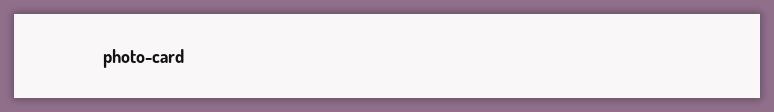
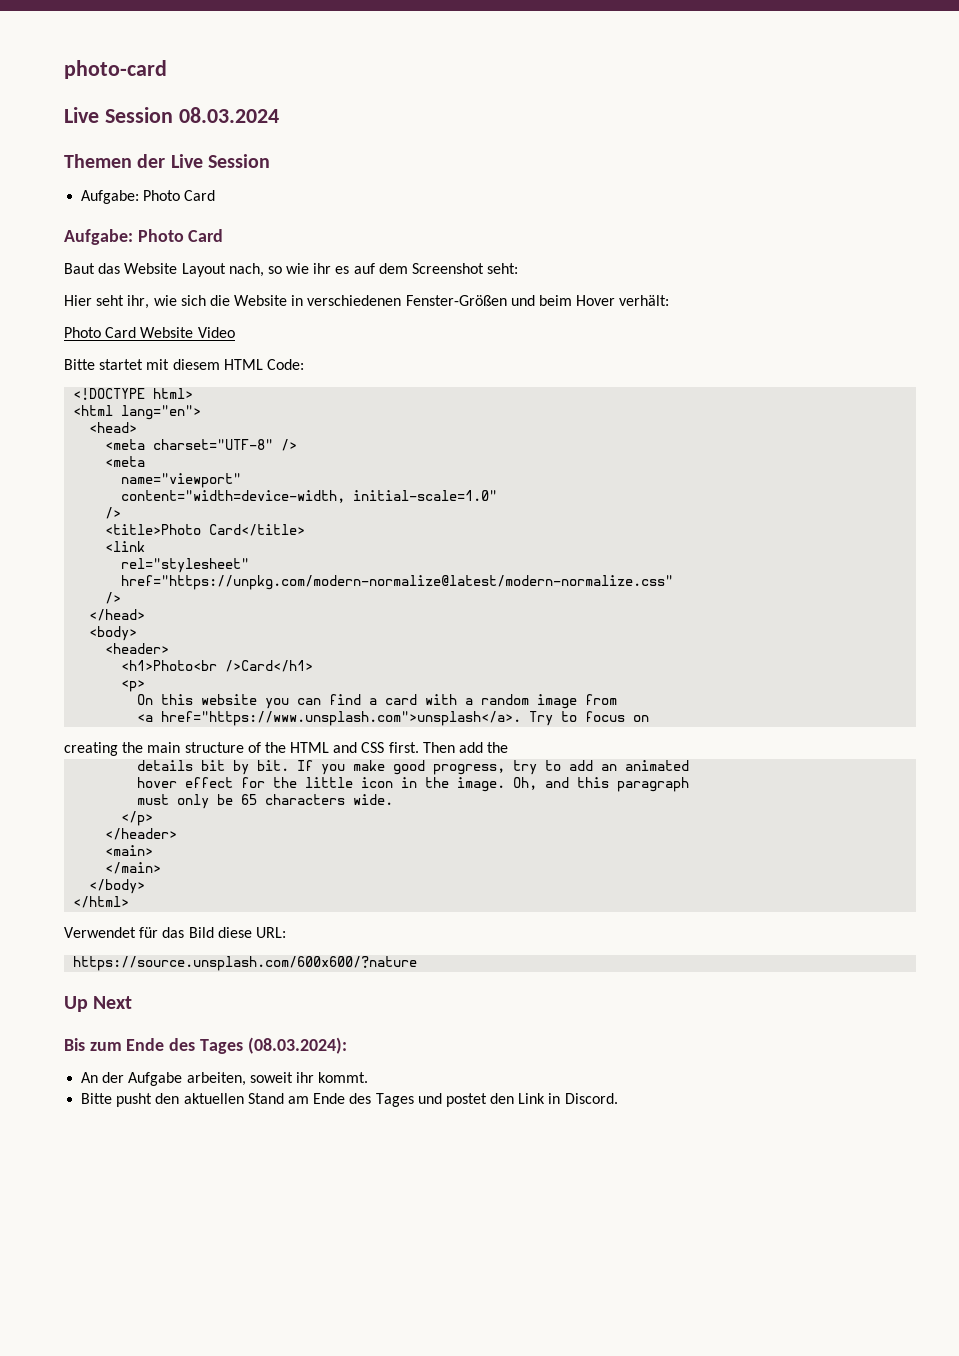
(184, 58) none -> [64,107,279,123] [64,154,270,168] [81,190,216,204] [64,229,224,245] [64,263,519,277] [64,295,670,309] [64,327,235,338] [64,359,304,370] [73,388,194,400] [73,405,202,420] [89,422,138,433] [105,439,298,451] [105,456,146,467] [121,473,242,488] [121,490,498,503] [105,507,122,519] [105,524,306,536] [105,541,146,552] [121,558,250,573] [121,575,674,590] [105,592,122,604] [89,609,146,621] [89,626,138,641] [105,643,170,654] [121,660,314,672] [121,680,146,692] [137,694,618,709] [137,711,650,726] [64,742,509,756] [137,760,690,775] [137,777,690,792] [137,794,394,809] [121,811,154,826] [105,828,178,840] [105,845,154,856] [105,862,162,874] [89,879,146,894] [73,896,130,908] [64,927,286,938] [73,956,418,971] [64,996,133,1012] [64,1037,347,1054] [81,1072,369,1086] [81,1093,618,1107] // Live Session 08.03.2024 // Themen der Live Session // Aufgabe: Photo Card // Aufgabe: Photo Card // Baut das Website Layout nach, so wie ihr es auf dem Screenshot seht: // Hier seht ihr, wie sich die Website in verschiedenen Fenster-Größen und beim Hover verhält: // Photo Card Website Video // Bitte startet mit diesem HTML Code: // <!DOCTYPE html> // <html lang="en"> // <head> // <meta charset="UTF-8" /> // <meta // name="viewport" // content="width=device-width, initial-scale=1.0" // /> // <title>Photo Card</title> // <link // rel="stylesheet" // href="https://unpkg.com/modern-normalize@latest/modern-normalize.css" // /> // </head> // <body> // <header> // <h1>Photo<br />Card</h1> // <p> // On this website you can find a card with a random image from // <a href="https://www.unsplash.com">unsplash</a>. Try to focus on // creating the main structure of the HTML and CSS first. Then add the // details bit by bit. If you make good progress, try to add an animated // hover effect for the little icon in the image. Oh, and this paragraph // must only be 65 characters wide. // </p> // </header> // <main> // </main> // </body> // </html> // Verwendet für das Bild diese URL: // https://source.unsplash.com/600x600/?nature // Up Next // Bis zum Ende des Tages (08.03.2024): // An der Aufgabe arbeiten, soweit ihr kommt. // Bitte pusht den aktuellen Stand am Ende des Tages und postet den Link in Discord.

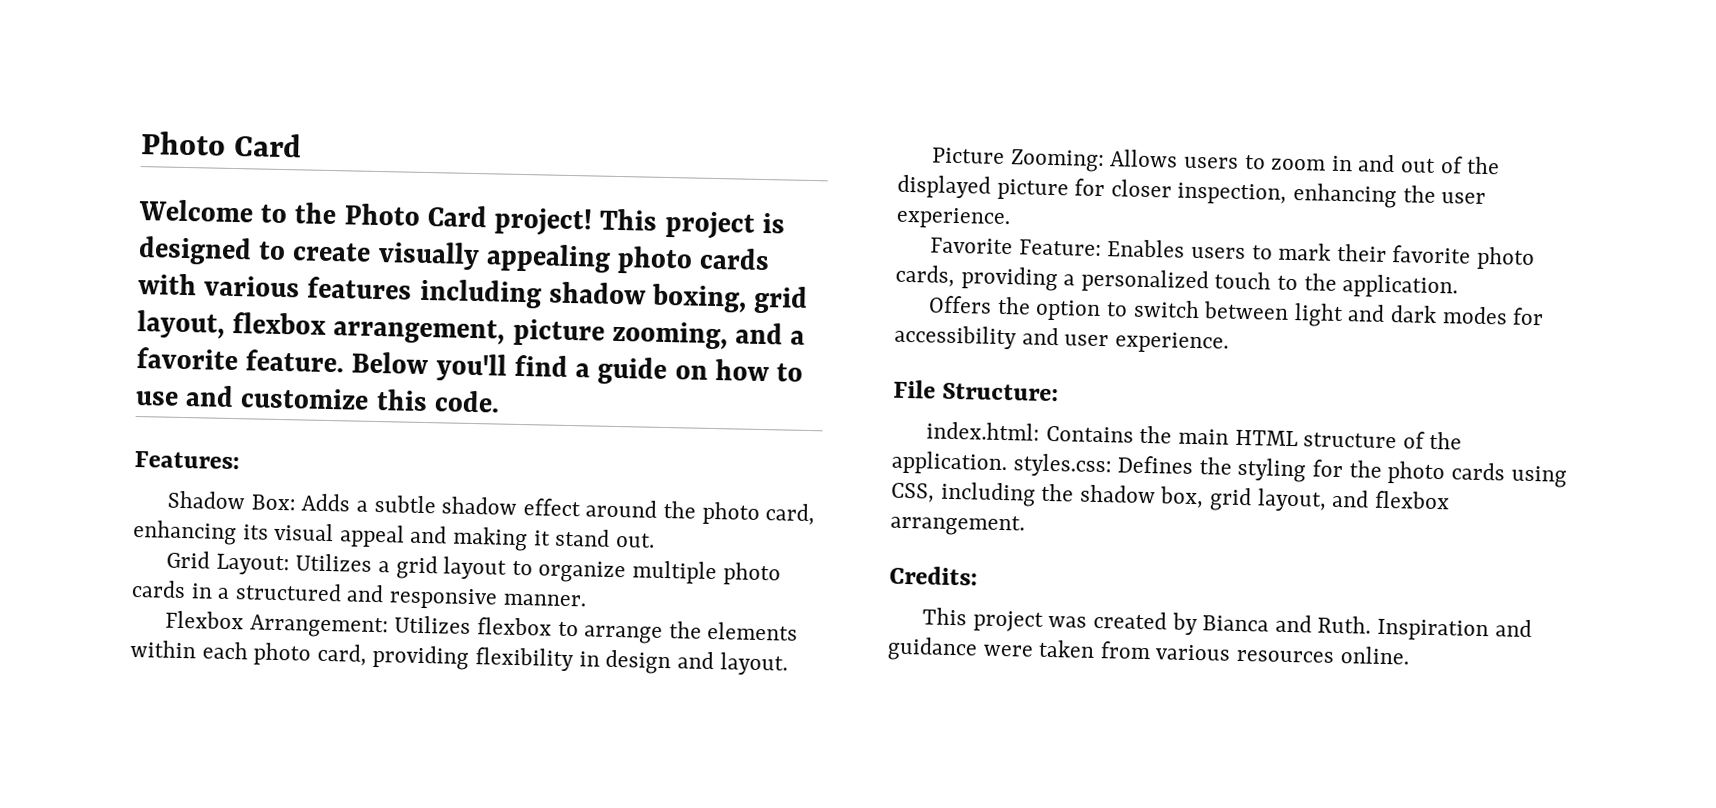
[64,60,167,79] [64,107,279,123] [64,154,270,168] [81,190,216,204] [64,229,224,245] [64,263,519,277] [64,295,670,309] [64,327,235,338] [64,359,304,370] [73,388,194,400] [73,405,202,420] [89,422,138,433] [105,439,298,451] [105,456,146,467] [121,473,242,488] [121,490,498,503] [105,507,122,519] [105,524,306,536] [105,541,146,552] [121,558,250,573] [121,575,674,590] [105,592,122,604] [89,609,146,621] [89,626,138,641] [105,643,170,654] [121,660,314,672] [121,680,146,692] [137,694,618,709] [137,711,650,726] [64,742,118,756] photo-card // Live Session 08.03.2024 // Themen der Live Session // Aufgabe: Photo Card // Aufgabe: Photo Card // Baut das Website Layout nach, so wie ihr es auf dem Screenshot seht: // Hier seht ihr, wie sich die Website in verschiedenen Fenster-Größen und beim Hover verhält: // Photo Card Website Video // Bitte startet mit diesem HTML Code: // <!DOCTYPE html> // <html lang="en"> // <head> // <meta charset="UTF-8" /> // <meta // name="viewport" // content="width=device-width, initial-scale=1.0" // /> // <title>Photo Card</title> // <link // rel="stylesheet" // href="https://unpkg.com/modern-normalize@latest/modern-normalize.css" // /> // </head> // <body> // <header> // <h1>Photo<br />Card</h1> // <p> // On this website you can find a card with a random image from // <a href="https://www.unsplash.com">unsplash</a>. Try to focus on // creating -> [141,131,303,158] [138,199,785,240] [138,236,771,275] [138,273,809,314] [137,310,806,350] [136,347,804,386] [135,385,500,413] [134,450,240,470] [167,490,816,526] [132,519,655,552] [166,550,781,586] [131,579,586,610] [165,610,799,645] [130,639,788,676] [932,147,1501,175] [897,174,1487,209] [896,206,1011,230] [930,237,1535,271] [895,264,1459,299] [928,295,1545,328] [894,324,1229,354] [893,379,1060,402] [926,421,1134,443] Photo Card // Welcome to the Photo Card project! This project is designed to create visually appealing photo cards with various features including shadow boxing, grid layout, flexbox arrangement, picture zooming, and a favorite feature. Below you'll find a guide on how to use and customize this code. // Features: // Shadow Box: Adds a subtle shadow effect around the photo card, enhancing its visual appeal and making it stand out. // Grid Layout: Utilizes a grid layout to organize multiple photo cards in a structured and responsive manner. // Flexbox Arrangement: Utilizes flexbox to arrange the elements within each photo card, providing flexibility in design and layout. // Picture Zooming: Allows users to zoom in and out of the displayed picture for closer inspection, enhancing the user experience. // Favorite Feature: Enables users to mark their favorite photo cards, providing a personalized touch to the application. // Offers the option to switch between light and dark modes for accessibility and user experience. // File Structure: // index.html: Contains
(181, 747) none -> [1234,429,1298,447] HTML
[290,742,509,753] [137,760,690,775] [137,777,690,792] [137,794,394,809] [121,811,154,826] [105,828,178,840] [105,845,154,856] [105,862,162,874] [89,879,146,894] [73,896,130,908] [64,927,286,938] [73,956,418,971] [64,996,133,1012] [64,1037,347,1054] [81,1072,369,1086] [81,1093,618,1107] HTML and CSS first. Then add the // details bit by bit. If you make good progress, try to add an animated // hover effect for the little icon in the image. Oh, and this paragraph // must only be 65 characters wide. // </p> // </header> // <main> // </main> // </body> // </html> // Verwendet für das Bild diese URL: // https://source.unsplash.com/600x600/?nature // Up Next // Bis zum Ende des Tages (08.03.2024): // An der Aufgabe arbeiten, soweit ihr kommt. // Bitte pusht den aktuellen Stand am Ende des Tages und postet den Link in Discord. -> [891,450,1567,488] [890,481,1450,512] [890,513,1025,537] [889,565,978,586] [922,607,1532,642] [887,636,1410,665] application. styles.css: Defines the styling for the photo cards using CSS, including the shadow box, grid layout, and flexbox arrangement. // Credits: // This project was created by Bianca and Ruth. Inspiration and guidance were taken from various resources online.

